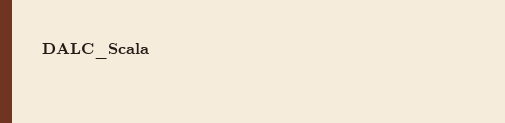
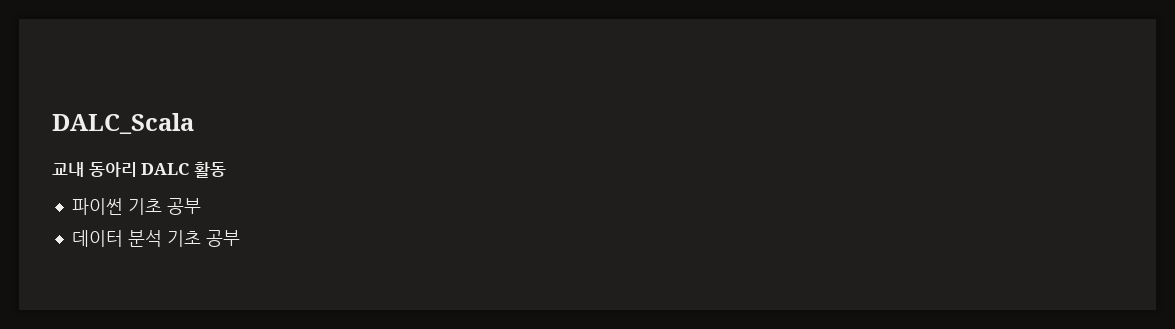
(149, 51) none -> [52,162,226,178] [71,198,201,215] [71,230,240,247] // 교내 동아리 DALC 활동 // 파이썬 기초 공부 // 데이터 분석 기초 공부

